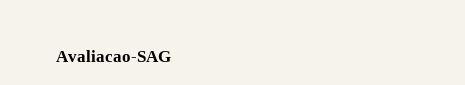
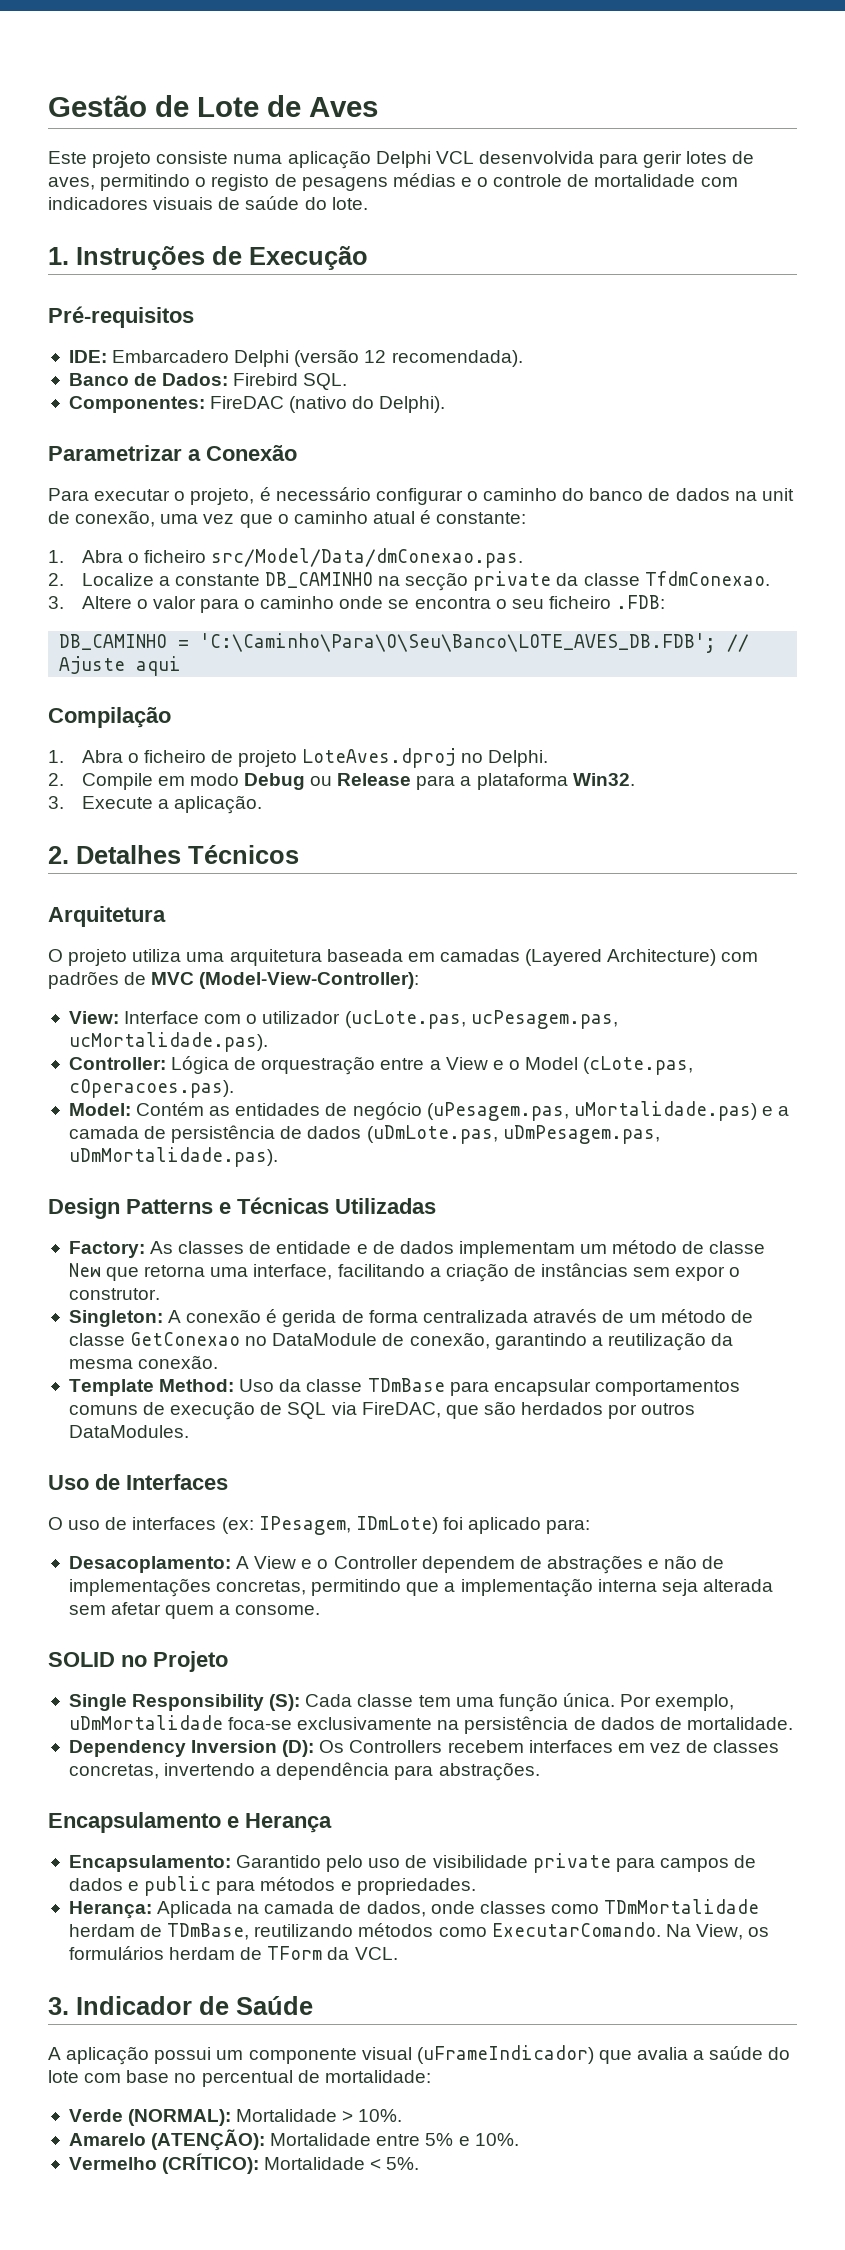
[56,50,171,62] Avaliacao-SAG -> [48,95,378,117] [48,150,755,169] [48,173,738,191] [48,196,368,210] [48,246,368,270] [48,306,194,328] [68,349,523,367] [68,373,348,390] [68,396,446,413] [48,445,297,461] [48,487,794,505] [48,510,527,528] [48,548,523,568] [48,571,770,591] [48,595,666,613] [59,633,750,653] [59,656,182,676] [48,707,171,728] [48,748,549,768] [48,773,635,790] [48,795,262,814] [48,845,299,864] [48,906,166,927] [48,949,759,966] [48,971,420,989] [68,1010,618,1029] [68,1032,268,1052] [68,1056,694,1075] [68,1079,234,1098] [68,1101,790,1121] [68,1125,660,1144] [68,1147,278,1167] [48,1197,436,1219] [68,1240,766,1258] [68,1263,741,1282] [68,1288,160,1300] [68,1309,754,1327] [68,1332,734,1351] [68,1355,219,1369] [68,1378,740,1396] [68,1401,696,1420] [68,1425,189,1438] [48,1474,228,1490] [48,1516,591,1535] [68,1555,725,1574] [68,1578,773,1597] [68,1602,321,1619] [48,1651,228,1672] [68,1693,735,1712] [68,1715,793,1734] [68,1740,780,1757] [68,1762,540,1781] [48,1812,332,1833] [68,1853,757,1873] [68,1876,476,1896] [68,1899,760,1919] [68,1922,770,1940] [68,1946,398,1960] [48,1996,313,2015] [48,2045,791,2065] [48,2070,431,2087] [68,2109,403,2126] [68,2129,519,2151] [68,2153,420,2174] Gestão de Lote de Aves // Este projeto consiste numa aplicação Delphi VCL desenvolvida para gerir lotes de aves, permitindo o registo de pesagens médias e o controle de mortalidade com indicadores visuais de saúde do lote. // 1. Instruções de Execução // Pré-requisitos // IDE: Embarcadero Delphi (versão 12 recomendada). // Banco de Dados: Firebird SQL. // Componentes: FireDAC (nativo do Delphi). // Parametrizar a Conexão // Para executar o projeto, é necessário configurar o caminho do banco de dados na unit de conexão, uma vez que o caminho atual é constante: // 1. Abra o ficheiro src/Model/Data/dmConexao.pas. // 2. Localize a constante DB_CAMINHO na secção private da classe TfdmConexao. // 3. Altere o valor para o caminho onde se encontra o seu ficheiro .FDB: // DB_CAMINHO = 'C:\Caminho\Para\O\Seu\Banco\LOTE_AVES_DB.FDB'; // Ajuste aqui // Compilação // 1. Abra o ficheiro de projeto LoteAves.dproj no Delphi. // 2. Compile em modo Debug ou Release para a plataforma Win32. // 3. Execute a aplicação. // 2. Detalhes Técnicos // Arquitetura // O projeto utiliza uma arquitetura baseada em camadas (Layered Architecture) com padrões de MVC (Model-View-Controller): // View: Interface com o utilizador (ucLote.pas, ucPesagem.pas, ucMortalidade.pas). // Controller: Lógica de orquestração entre a View e o Model (cLote.pas, cOperacoes.pas). // Model: Contém as entidades de negócio (uPesagem.pas, uMortalidade.pas) e a camada de persistência de dados (uDmLote.pas, uDmPesagem.pas, uDmMortalidade.pas). // Design Patterns e Técnicas Utilizadas // Factory: As classes de entidade e de dados implementam um método de classe New que retorna uma interface, facilitando a criação de instâncias sem expor o construtor. // Singleton: A conexão é gerida de forma centralizada através de um método de classe GetConexao no DataModule de conexão, garantindo a reutilização da mesma conexão. // Template Method: Uso da classe TDmBase para encapsular comportamentos comuns de execução de SQL via FireDAC, que são herdados por outros DataModules. // Uso de Interfaces // O uso de interfaces (ex: IPesagem, IDmLote) foi aplicado para: // Desacoplamento: A View e o Controller dependem de abstrações e não de implementações concretas, permitindo que a implementação interna seja alterada sem afetar quem a consome. // SOLID no Projeto // Single Responsibility (S): Cada classe tem uma função única. Por exemplo, uDmMortalidade foca-se exclusivamente na persistência de dados de mortalidade. // Dependency Inversion (D): Os Controllers recebem interfaces em vez de classes concretas, invertendo a dependência para abstrações. // Encapsulamento e Herança // Encapsulamento: Garantido pelo uso de visibilidade private para campos de dados e public para métodos e propriedades. // Herança: Aplicada na camada de dados, onde classes como TDmMortalidade herdam de TDmBase, reutilizando métodos como ExecutarComando. Na View, os formulários herdam de TForm da VCL. // 3. Indicador de Saúde // A aplicação possui um componente visual (uFrameIndicador) que avalia a saúde do lote com base no percentual de mortalidade: // Verde (NORMAL): Mortalidade > 10%. // Amarelo (ATENÇÃO): Mortalidade entre 5% e 10%. // Vermelho (CRÍTICO): Mortalidade < 5%.

